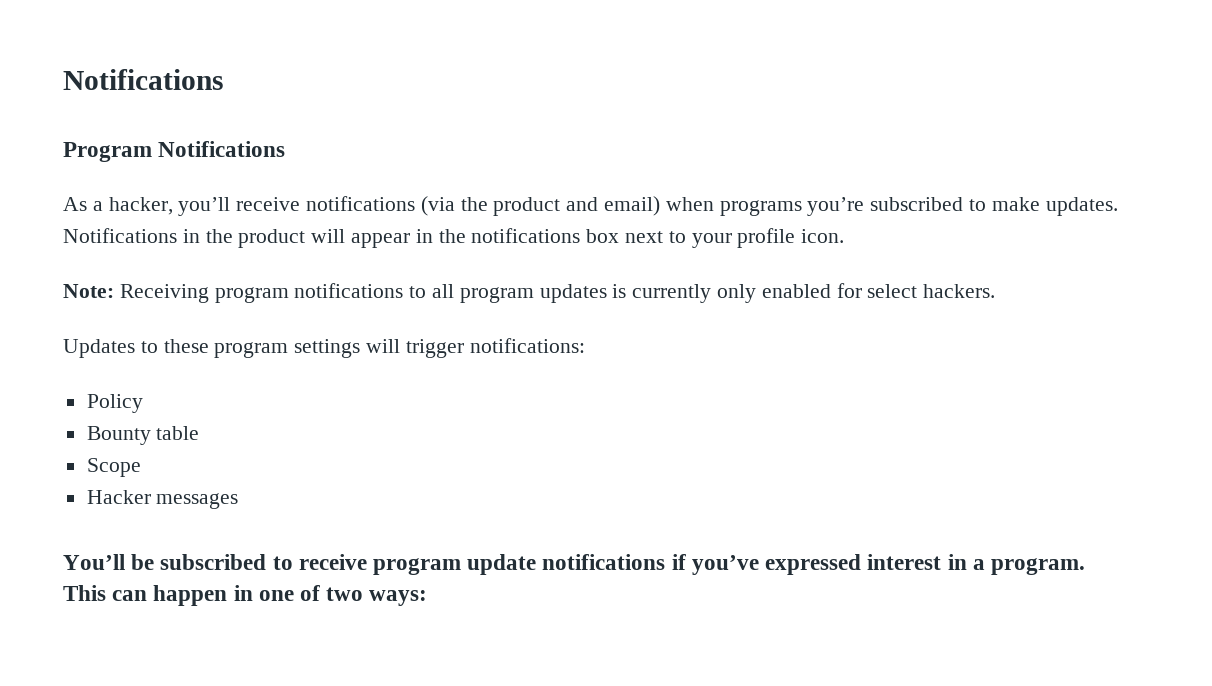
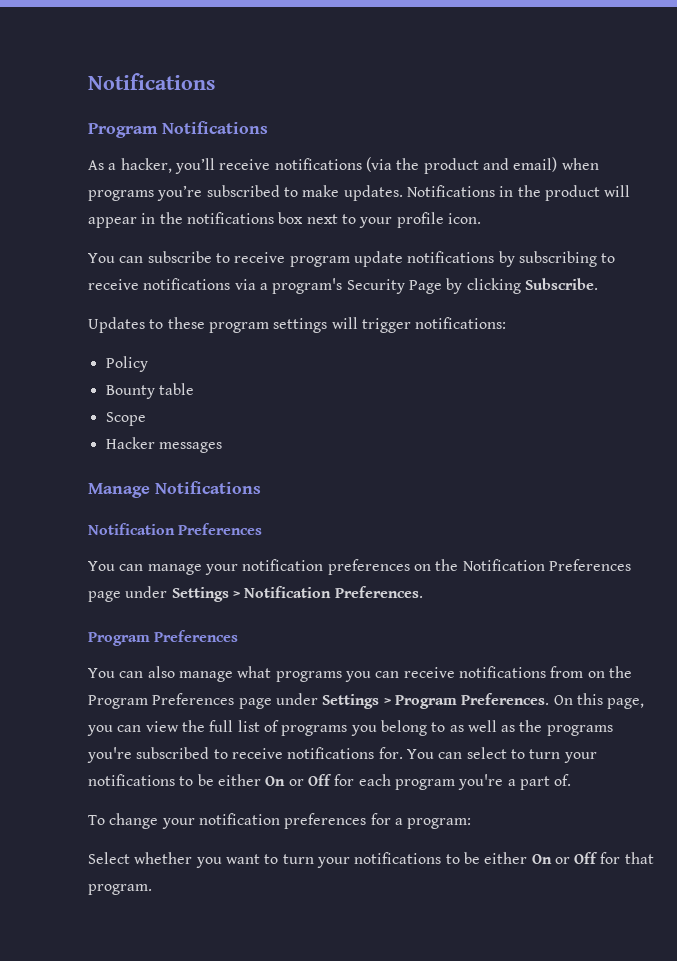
[63,283,996,303] Note: Receiving program notifications to all program updates is currently only enabled for select hackers. -> [88,251,616,267] [88,278,598,294] You can subscribe to receive program update notifications by subscribing to receive notifications via a program's Security Page by clicking Subscribe.
[63,554,1085,575] [63,585,428,606] You’ll be subscribed to receive program update notifications if you’ve expressed interest in a program. This can happen in one of two ways: -> [88,481,261,498] [88,523,263,535] [88,559,631,575] [88,586,423,602] [88,630,239,646] [88,666,632,682] [88,693,645,709] [87,720,613,736] [87,747,597,763] [88,774,572,790] [88,813,472,829] [88,852,654,868] [88,884,152,895] Manage Notifications // Notification Preferences // You can manage your notification preferences on the Notification Preferences page under Settings > Notification Preferences. // Program Preferences // You can also manage what programs you can receive notifications from on the Program Preferences page under Settings > Program Preferences. On this page, you can view the full list of programs you belong to as well as the programs you're subscribed to receive notifications for. You can select to turn your notifications to be either On or Off for each program you're a part of. // To change your notification preferences for a program: // Select whether you want to turn your notifications to be either On or Off for that program.

